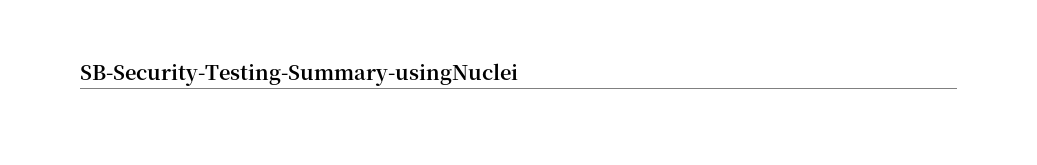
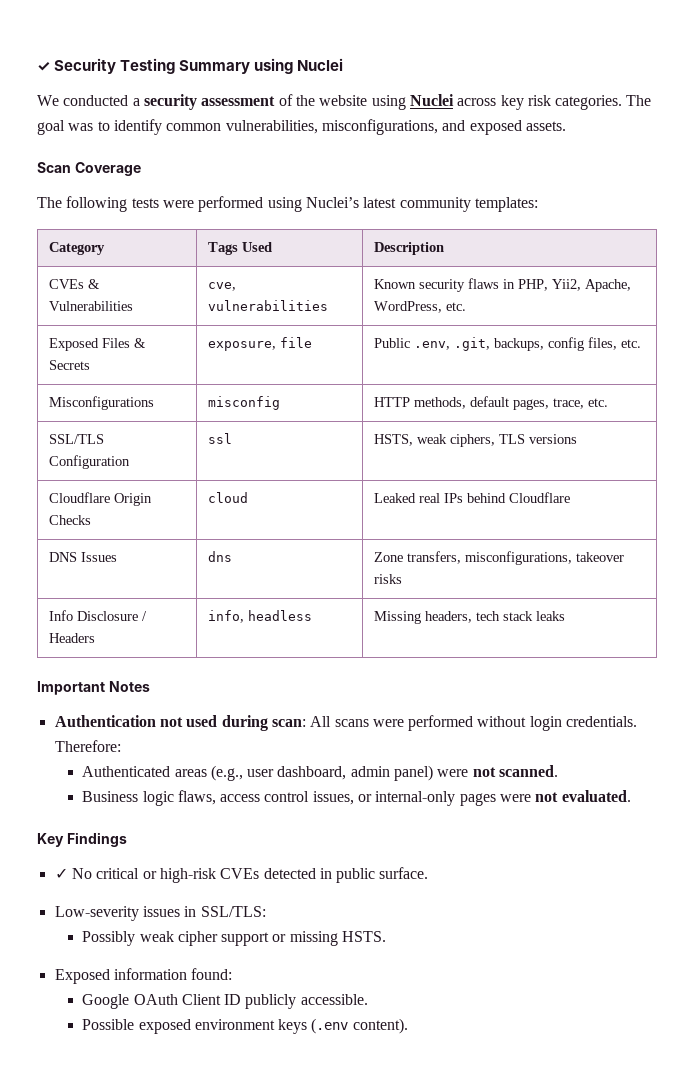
[80,63,518,86] SB-Security-Testing-Summary-usingNuclei -> [37,58,344,74] [37,94,652,110] [37,119,566,135] [37,162,141,176] [37,196,538,212] [49,242,106,255] [208,242,273,255] [374,242,445,255] [49,279,101,289] [49,301,134,311] [208,282,237,291] [208,300,329,311] [374,278,632,292] [374,301,467,313] [49,338,147,351] [49,360,91,370] [208,337,313,351] [374,337,642,351] [49,396,155,410] [208,396,281,410] [374,396,609,410] [49,434,105,444] [49,455,131,469] [208,433,233,444] [374,434,578,447] [49,492,153,506] [49,515,92,525] [208,492,249,503] [374,492,571,503] [49,552,118,562] [208,551,233,562] [374,551,625,565] [374,574,403,584] [49,610,148,621] [49,633,96,643] [208,610,313,623] [374,611,566,624] [37,681,150,695] [54,715,638,731] [54,740,121,752] [82,765,559,781] [82,790,631,806] [37,832,127,847] [54,867,429,883] [54,906,266,921] [82,931,387,946] [54,968,233,984] [82,994,368,1009] [82,1018,408,1034] ✓ Security Testing Summary using Nuclei // We conducted a security assessment of the website using Nuclei across key risk categories. The goal was to identify common vulnerabilities, misconfigurations, and exposed assets. // Scan Coverage // The following tests were performed using Nuclei’s latest community templates: // Category | Tags Used | Description // CVEs & Vulnerabilities | cve, vulnerabilities | Known security flaws in PHP, Yii2, Apache, WordPress, etc. // Exposed Files & Secrets | exposure, file | Public .env, .git, backups, config files, etc. // Misconfigurations | misconfig | HTTP methods, default pages, trace, etc. // SSL/TLS Configuration | ssl | HSTS, weak ciphers, TLS versions // Cloudflare Origin Checks | cloud | Leaked real IPs behind Cloudflare // DNS Issues | dns | Zone transfers, misconfigurations, takeover risks // Info Disclosure / Headers | info, headless | Missing headers, tech stack leaks // Important Notes // Authentication not used during scan: All scans were performed without login credentials. Therefore: // Authenticated areas (e.g., user dashboard, admin panel) were not scanned. // Business logic flaws, access control issues, or internal-only pages were not evaluated. // Key Findings // ✓ No critical or high-risk CVEs detected in public surface. // Low-severity issues in SSL/TLS: // Possibly weak cipher support or missing HSTS. // Exposed information found: // Google OAuth Client ID publicly accessible. // Possible exposed environment keys (.env content).

